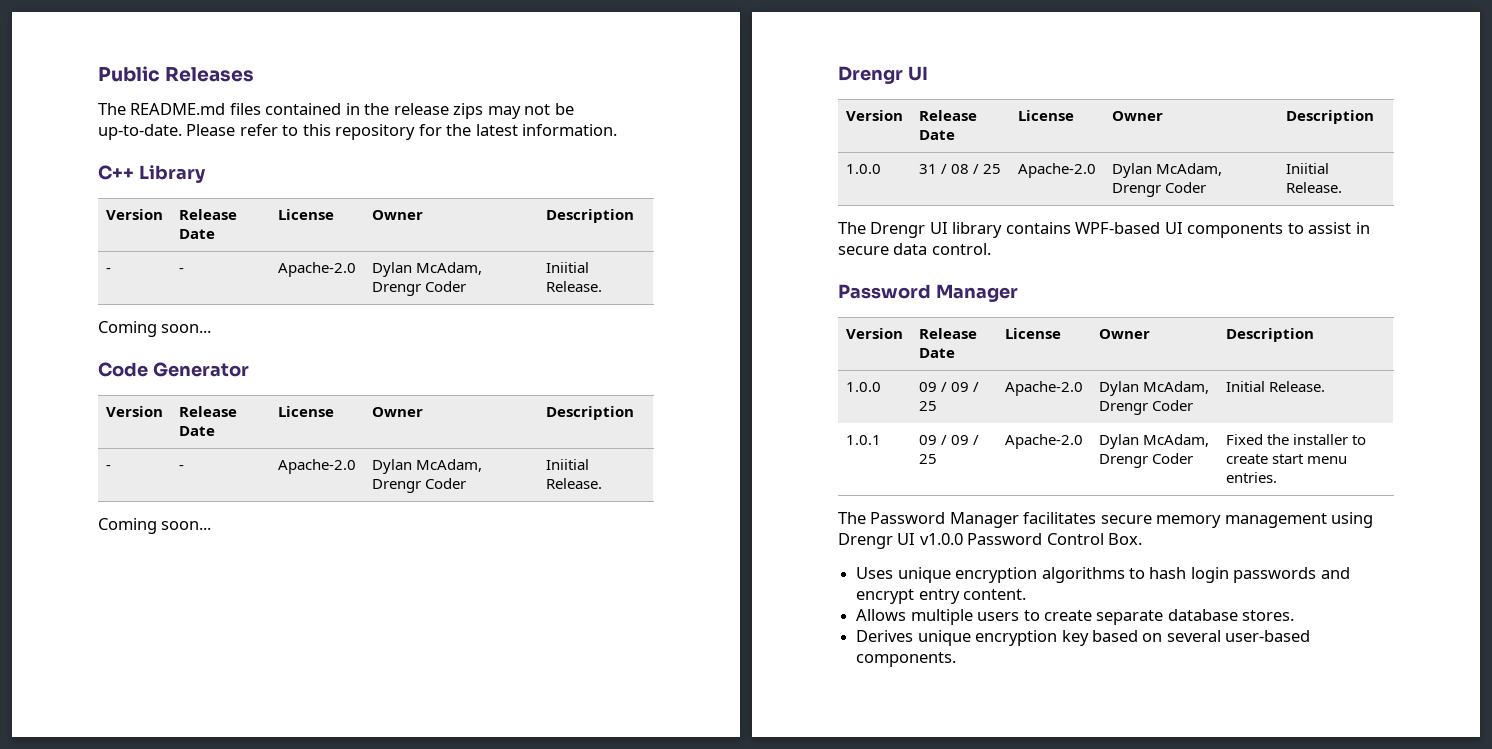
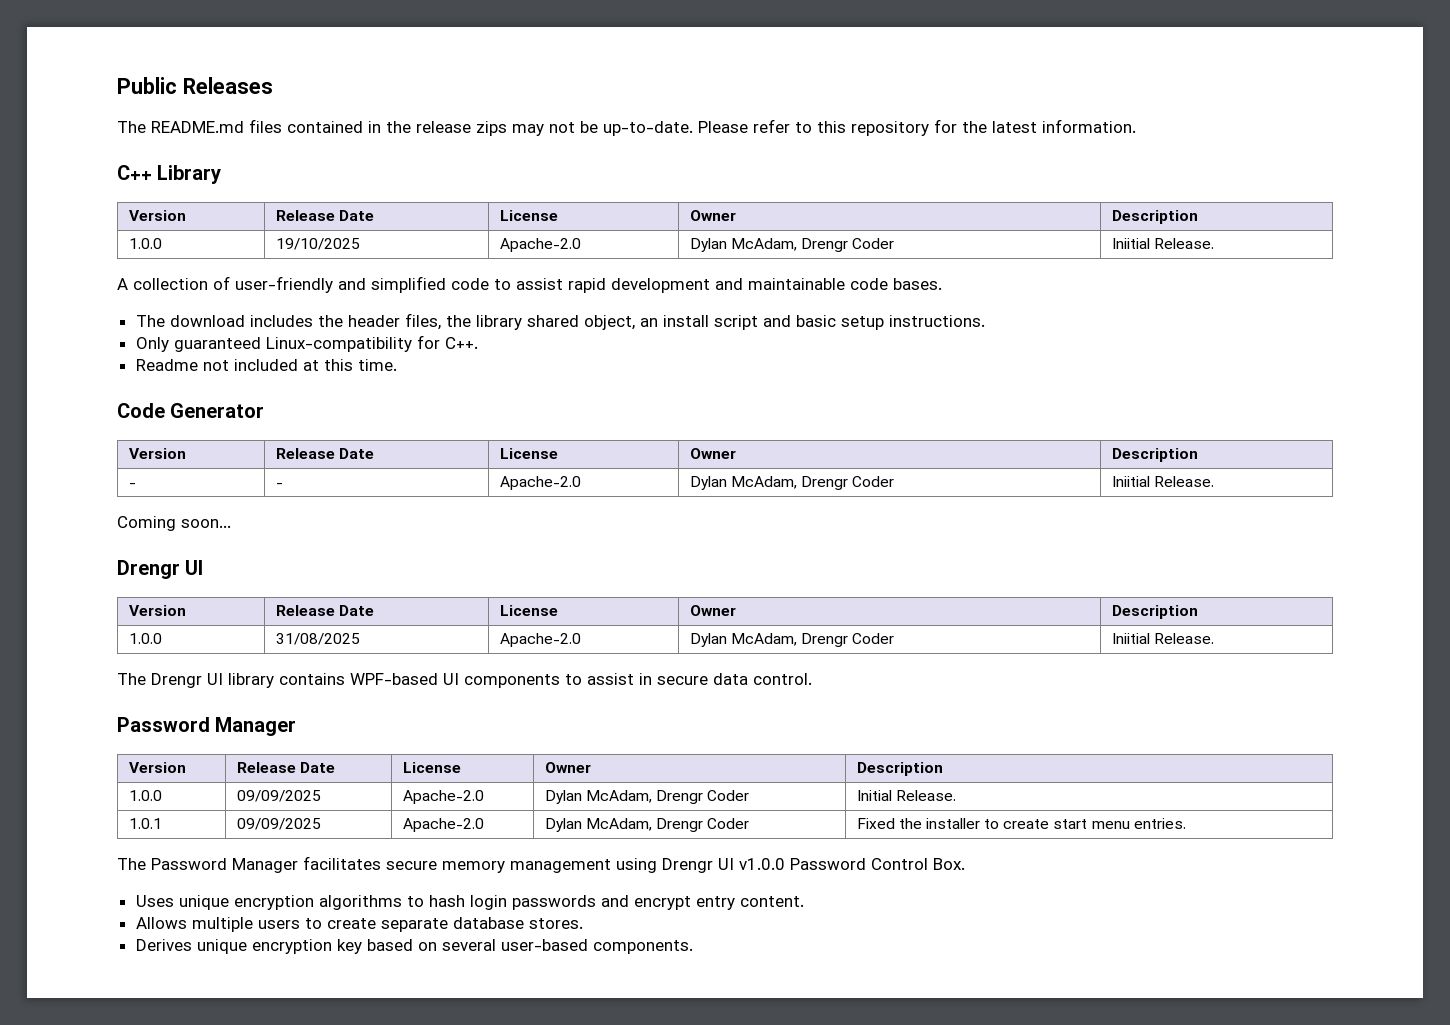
[105,268,111,273] [178,268,184,273] [277,262,356,277] [371,262,482,277] [371,281,466,296] [545,262,589,273] [545,281,602,292] [98,321,212,337] - | - | Apache-2.0 | Dylan McAdam, Drengr Coder | Iniitial Release. // Coming soon... -> [128,238,162,249] [275,238,360,250] [499,238,581,252] [689,238,895,252] [1111,238,1214,249] [117,276,942,293] [135,313,985,330] [135,335,478,352] [135,359,397,371] 1.0.0 | 19/10/2025 | Apache-2.0 | Dylan McAdam, Drengr Coder | Iniitial Release. // A collection of user-friendly and simplified code to assist rapid development and maintainable code bases. // The download includes the header files, the library shared object, an install script and basic setup instructions. // Only guaranteed Linux-compatibility for C++. // Readme not included at this time.
[918,164,1001,174] 31 / 08 / 25 -> [275,633,360,645] 31/08/2025
[918,382,979,392] [918,401,937,411] 09 / 09 / 25 -> [236,790,321,802] 09/09/2025
[918,435,979,445] [918,454,937,464] 09 / 09 / 25 -> [236,818,321,830] 09/09/2025

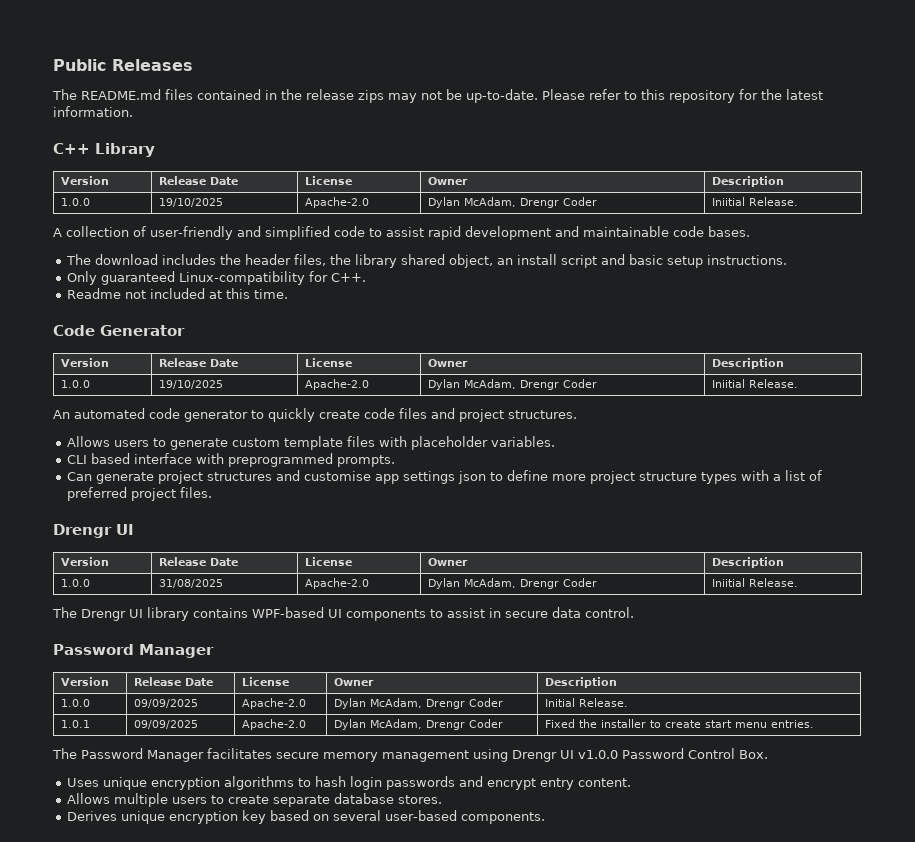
[128,483,136,487] [275,483,283,487] [499,476,581,490] [689,476,895,490] [1111,476,1214,487] [117,516,231,531] - | - | Apache-2.0 | Dylan McAdam, Drengr Coder | Iniitial Release. // Coming soon... -> [60,380,90,388] [158,380,223,389] [304,379,369,390] [427,379,597,390] [711,379,798,388] [53,408,577,422] [66,436,555,450] [66,453,395,467] [66,470,822,484] [66,487,212,501] 1.0.0 | 19/10/2025 | Apache-2.0 | Dylan McAdam, Drengr Coder | Iniitial Release. // An automated code generator to quickly create code files and project structures. // Allows users to generate custom template files with placeholder variables. // CLI based interface with preprogrammed prompts. // Can generate project structures and customise app settings json to define more project structure types with a list of preferred project files.

